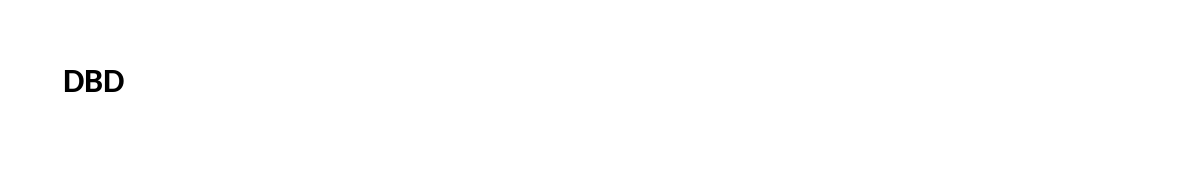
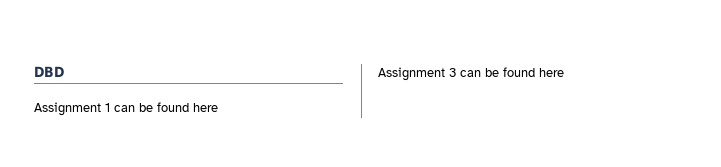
(124, 81) none -> [34,102,218,116] [378,67,564,81] // Assignment 1 can be found here // Assignment 3 can be found here

